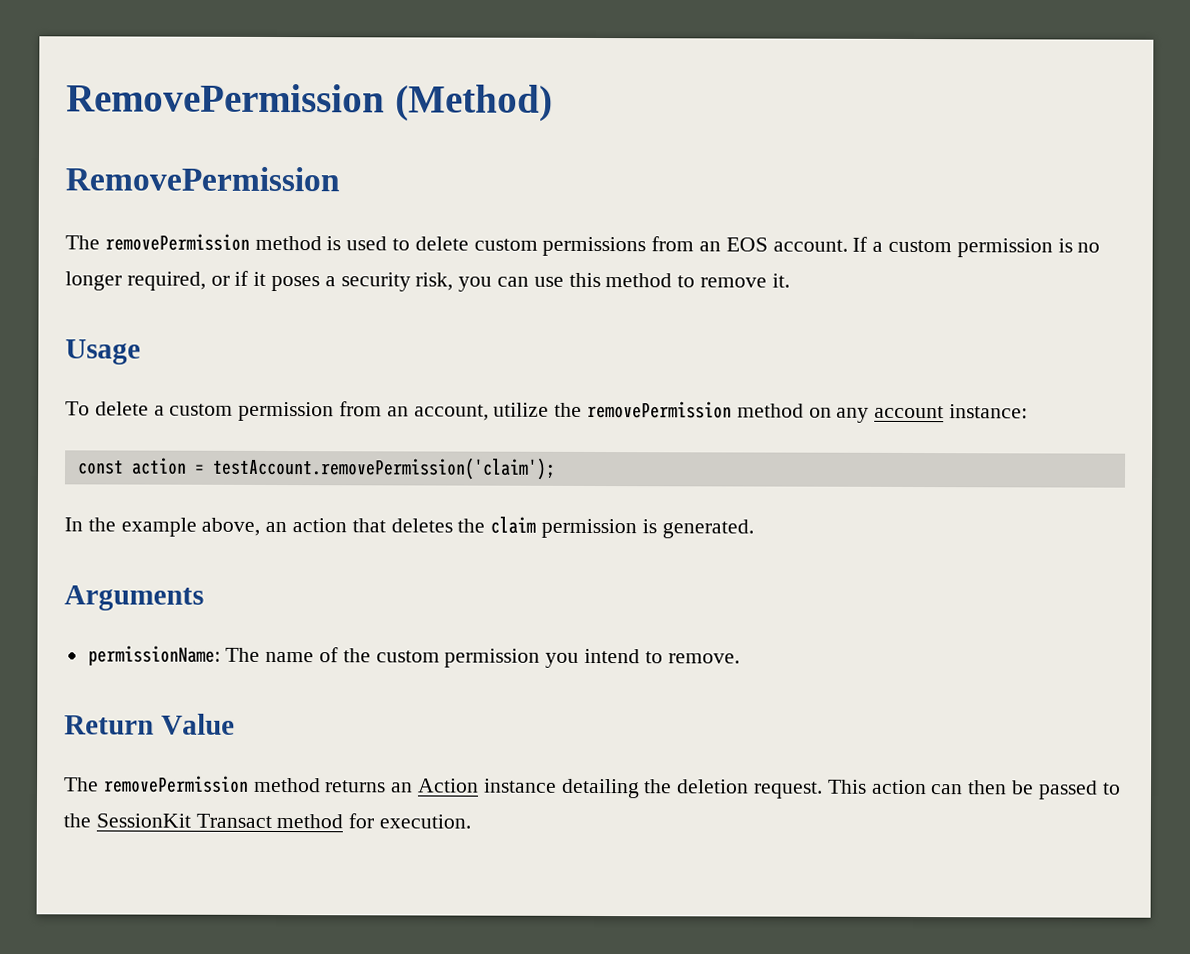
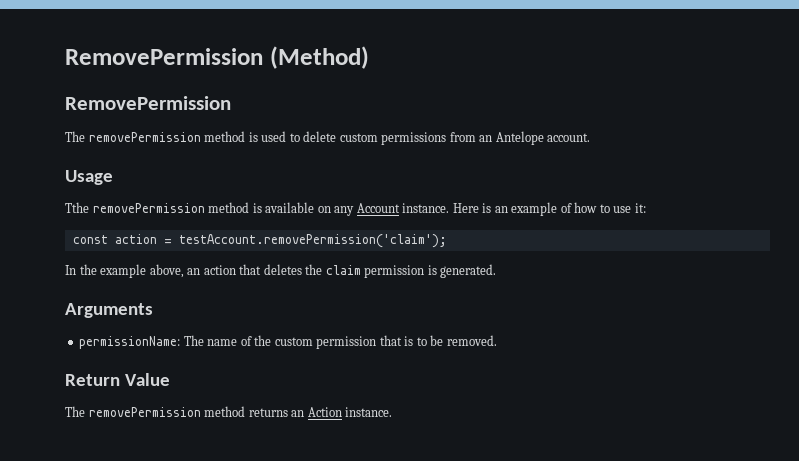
[725,237,768,252] EOS -> [495,131,544,145] Antelope
[852,236,1101,258] [65,270,790,292] [65,339,141,365] [65,400,1029,423] If a custom permission is no longer required, or if it poses a security risk, you can use this method to remove it. // Usage // To delete a custom permission from an account, utilize the removePermission method on any account instance: -> [65,170,113,185] [65,202,646,216] // Usage // Tthe removePermission method is available on any Account instance. Here is an example of how to use it:
[545,648,740,668] you intend to remove. -> [379,335,497,346] that is to be removed.
[483,778,1121,800] [63,813,472,829] instance detailing the deletion request. This action can then be passed to the SessionKit Transact method for execution. -> [345,407,393,417] instance.

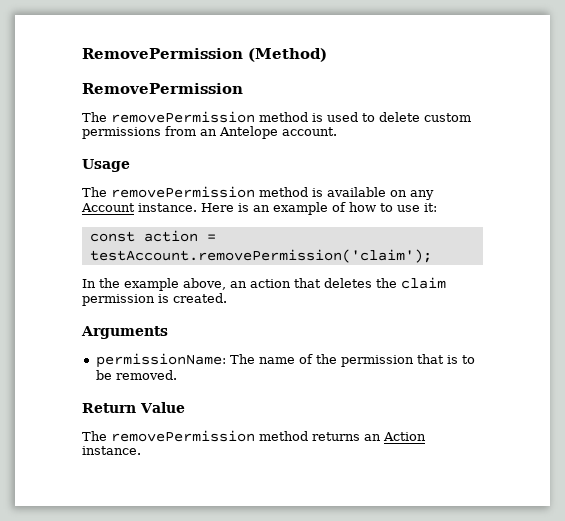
[65,202,89,213] Tthe -> [82,187,107,197] The
[440,264,497,278] generated. -> [173,293,227,303] created.
[274,337,313,346] custom -> (337, 359) none

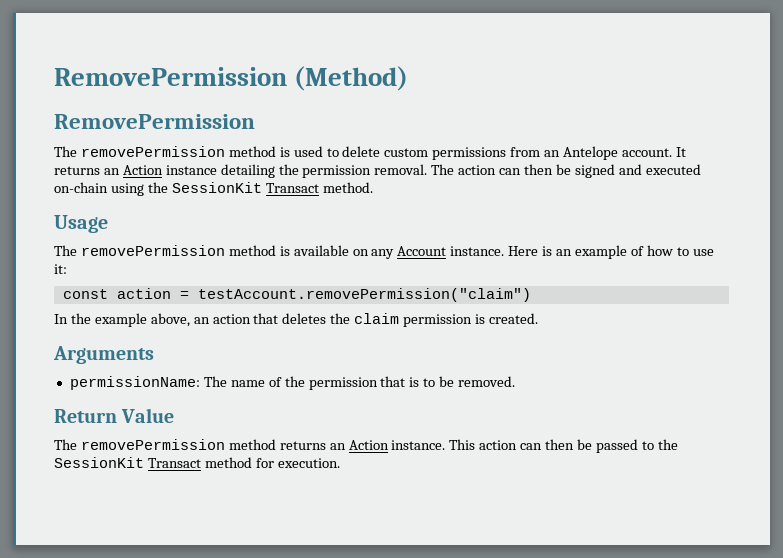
(337, 131) none -> [675,147,686,157] [54,164,701,178] [54,182,373,196] It returns an Action instance detailing the permission removal. The action can then be signed and executed on-chain using the SessionKit Transact method.
[89,249,432,263] testAccount.removePermission('claim'); -> [197,288,531,302] testAccount.removePermission("claim")
(141, 450) none -> [449,439,678,453] [54,457,340,468] This action can then be passed to the SessionKit Transact method for execution.

